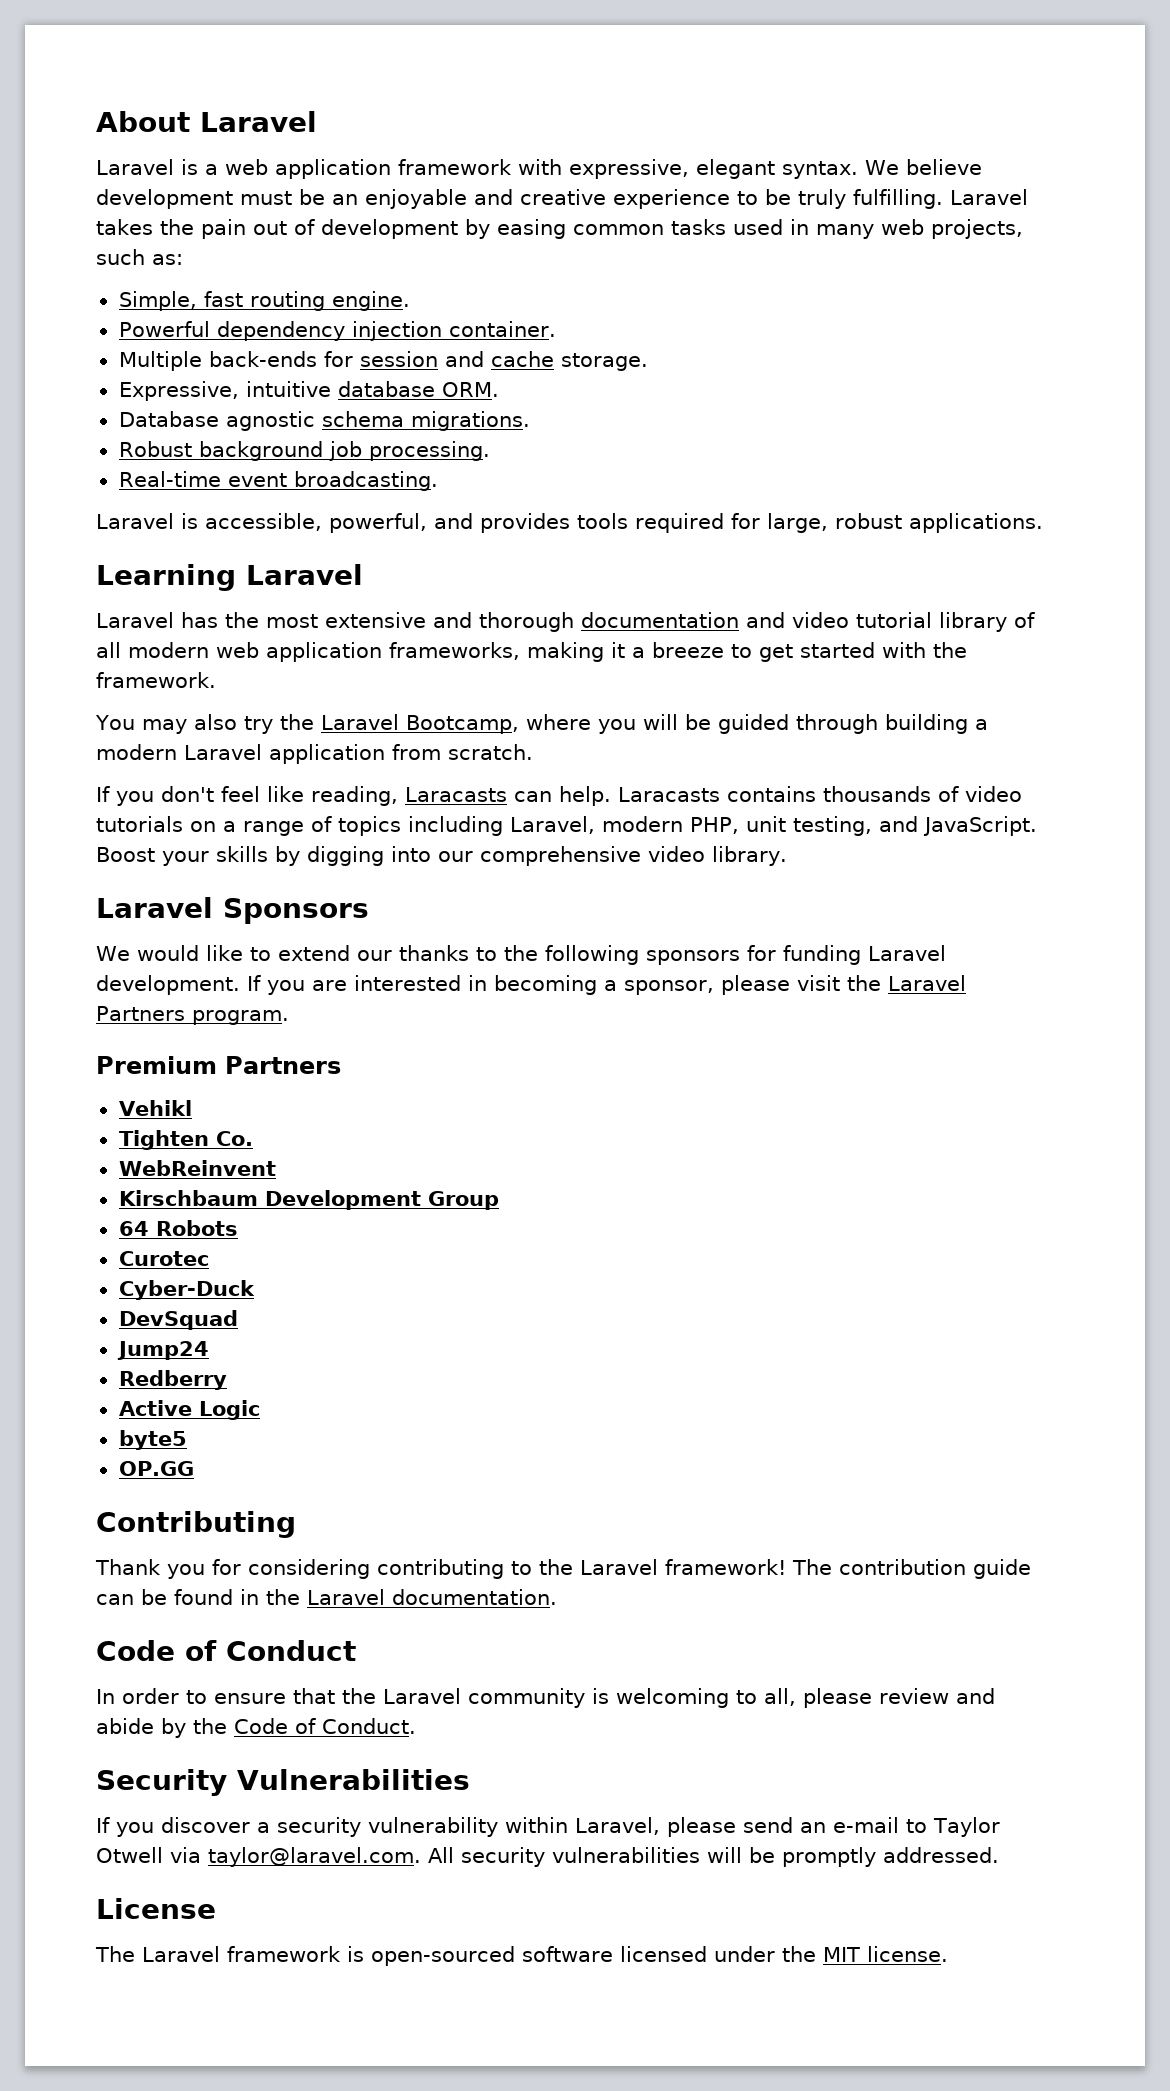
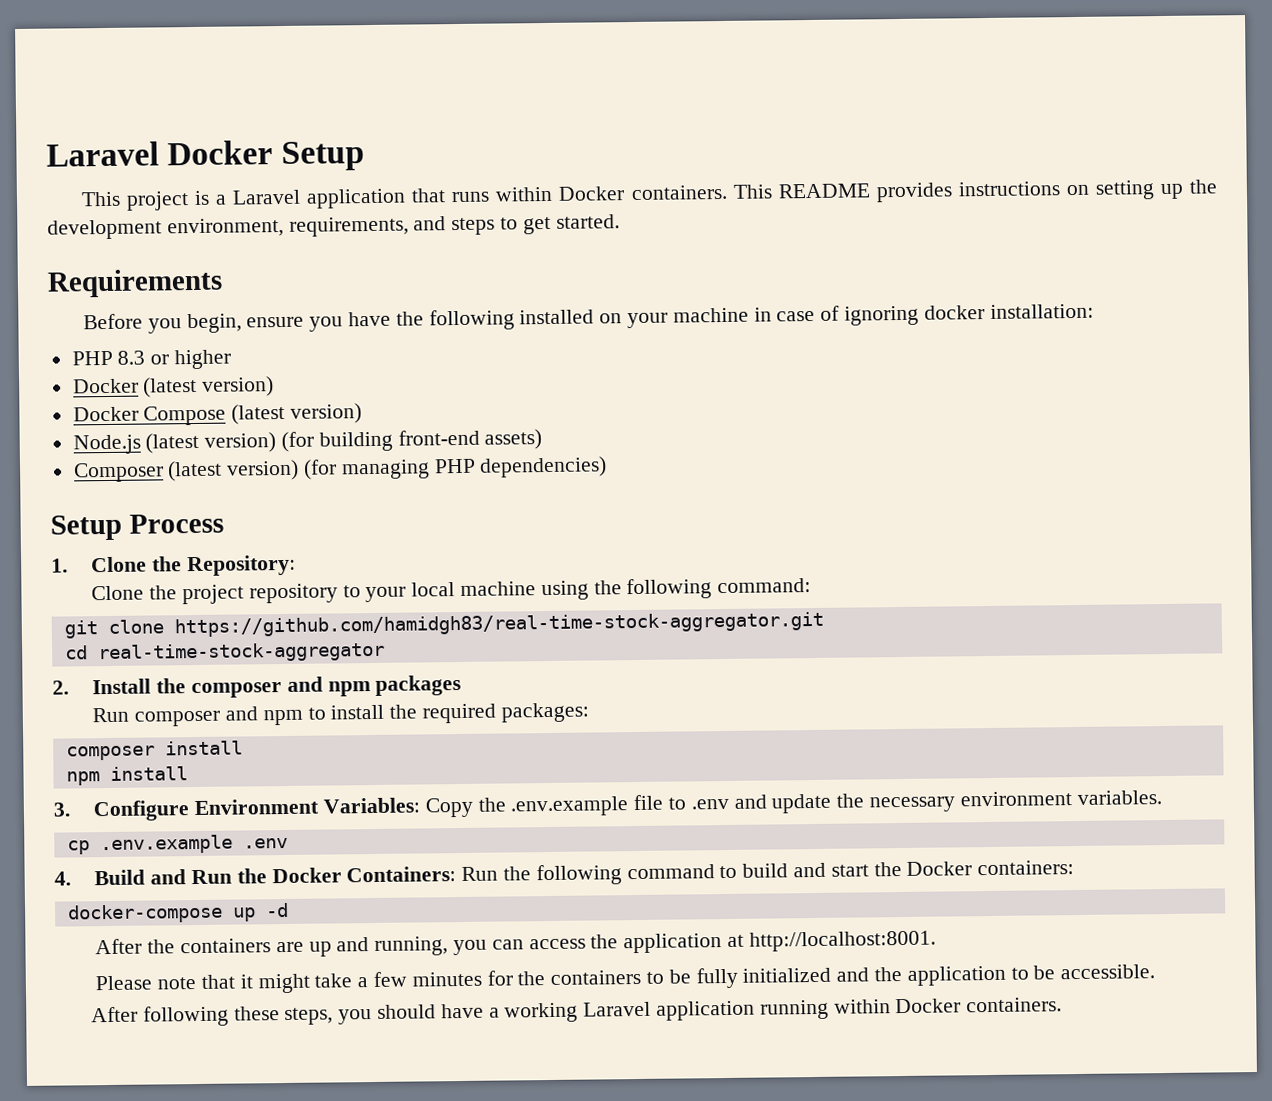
[96,111,317,132] [96,159,982,179] [96,189,1028,209] [96,219,1023,239] [96,249,183,265] [118,291,410,311] [118,321,556,341] [118,351,648,371] [118,381,499,401] [118,411,530,431] [118,441,490,461] [118,471,438,491] [96,513,1043,533] [96,564,363,591] [96,612,1035,632] [96,642,967,662] [96,672,216,688] [95,714,988,734] [96,744,533,764] [96,786,1022,806] [96,816,1037,836] [96,846,787,866] [96,897,369,924] [96,945,946,965] [96,975,966,995] [96,1006,289,1025] [96,1056,341,1074] [118,1100,192,1116] [118,1130,253,1150] [118,1160,276,1176] [118,1190,499,1210] [118,1220,238,1236] [118,1251,209,1266] [118,1280,255,1300] [118,1310,238,1330] [116,1341,209,1360] [118,1370,227,1390] [118,1400,260,1420] [118,1430,187,1450] [118,1461,194,1476] [96,1511,296,1538] [95,1559,1031,1579] [96,1589,557,1605] [96,1640,356,1661] [96,1688,995,1708] [96,1718,416,1738] [96,1769,470,1796] [96,1817,1000,1837] [96,1847,999,1867] [96,1898,216,1919] [95,1946,948,1966] About Laravel // Laravel is a web application framework with expressive, elegant syntax. We believe development must be an enjoyable and creative experience to be truly fulfilling. Laravel takes the pain out of development by easing common tasks used in many web projects, such as: // Simple, fast routing engine. // Powerful dependency injection container. // Multiple back-ends for session and cache storage. // Expressive, intuitive database ORM. // Database agnostic schema migrations. // Robust background job processing. // Real-time event broadcasting. // Laravel is accessible, powerful, and provides tools required for large, robust applications. // Learning Laravel // Laravel has the most extensive and thorough documentation and video tutorial library of all modern web application frameworks, making it a breeze to get started with the framework. // You may also try the Laravel Bootcamp, where you will be guided through building a modern Laravel application from scratch. // If you don't feel like reading, Laracasts can help. Laracasts contains thousands of video tutorials on a range of topics including Laravel, modern PHP, unit testing, and JavaScript. Boost your skills by digging into our comprehensive video library. // Laravel Sponsors // We would like to extend our thanks to the following sponsors for funding Laravel development. If you are interested in becoming a sponsor, please visit the Laravel Partners program. // Premium Partners // Vehikl // Tighten Co. // WebReinvent // Kirschbaum Development Group // 64 Robots // Curotec // Cyber-Duck // DevSquad // Jump24 // Redberry // Active Logic // byte5 // OP.GG // Contributing // Thank you for considering contributing to the Laravel framework! The contribution guide can be found in the Laravel documentation. // Code of Conduct // In order to ensure that the Laravel community is welcoming to all, please review and abide by the Code of Conduct. // Security Vulnerabilities // If you discover a security vulnerability within Laravel, please send an e-mail to Taylor Otwell via taylor@laravel.com. All security vulnerabilities will be promptly addressed. // License // The Laravel framework is open-sourced software licensed under the MIT license. -> [46,140,366,171] [80,179,1217,211] [47,214,620,240] [47,268,223,298] [82,303,1094,334] [71,349,232,370] [72,376,275,398] [72,403,363,426] [72,429,543,455] [72,456,608,483] [50,513,224,541] [51,554,296,577] [91,578,812,605] [63,611,824,639] [64,641,385,664] [52,674,462,699] [92,702,589,727] [65,740,243,761] [65,766,188,786] [53,790,1162,822] [66,834,288,855] [54,860,1075,886] [66,902,289,924] [95,930,936,957] [95,964,1156,994] [90,997,1063,1027] Laravel Docker Setup // This project is a Laravel application that runs within Docker containers. This README provides instructions on setting up the development environment, requirements, and steps to get started. // Requirements // Before you begin, ensure you have the following installed on your machine in case of ignoring docker installation: // PHP 8.3 or higher // Docker (latest version) // Docker Compose (latest version) // Node.js (latest version) (for building front-end assets) // Composer (latest version) (for managing PHP dependencies) // Setup Process // 1. Clone the Repository: // Clone the project repository to your local machine using the following command: // git clone https://github.com/hamidgh83/real-time-stock-aggregator.git // cd real-time-stock-aggregator // 2. Install the composer and npm packages // Run composer and npm to install the required packages: // composer install // npm install // 3. Configure Environment Variables: Copy the .env.example file to .env and update the necessary environment variables. // cp .env.example .env // 4. Build and Run the Docker Containers: Run the following command to build and start the Docker containers: // docker-compose up -d // After the containers are up and running, you can access the application at http://localhost:8001. // Please note that it might take a few minutes for the containers to be fully initialized and the application to be accessible. // After following these steps, you should have a working Laravel application running within Docker containers.

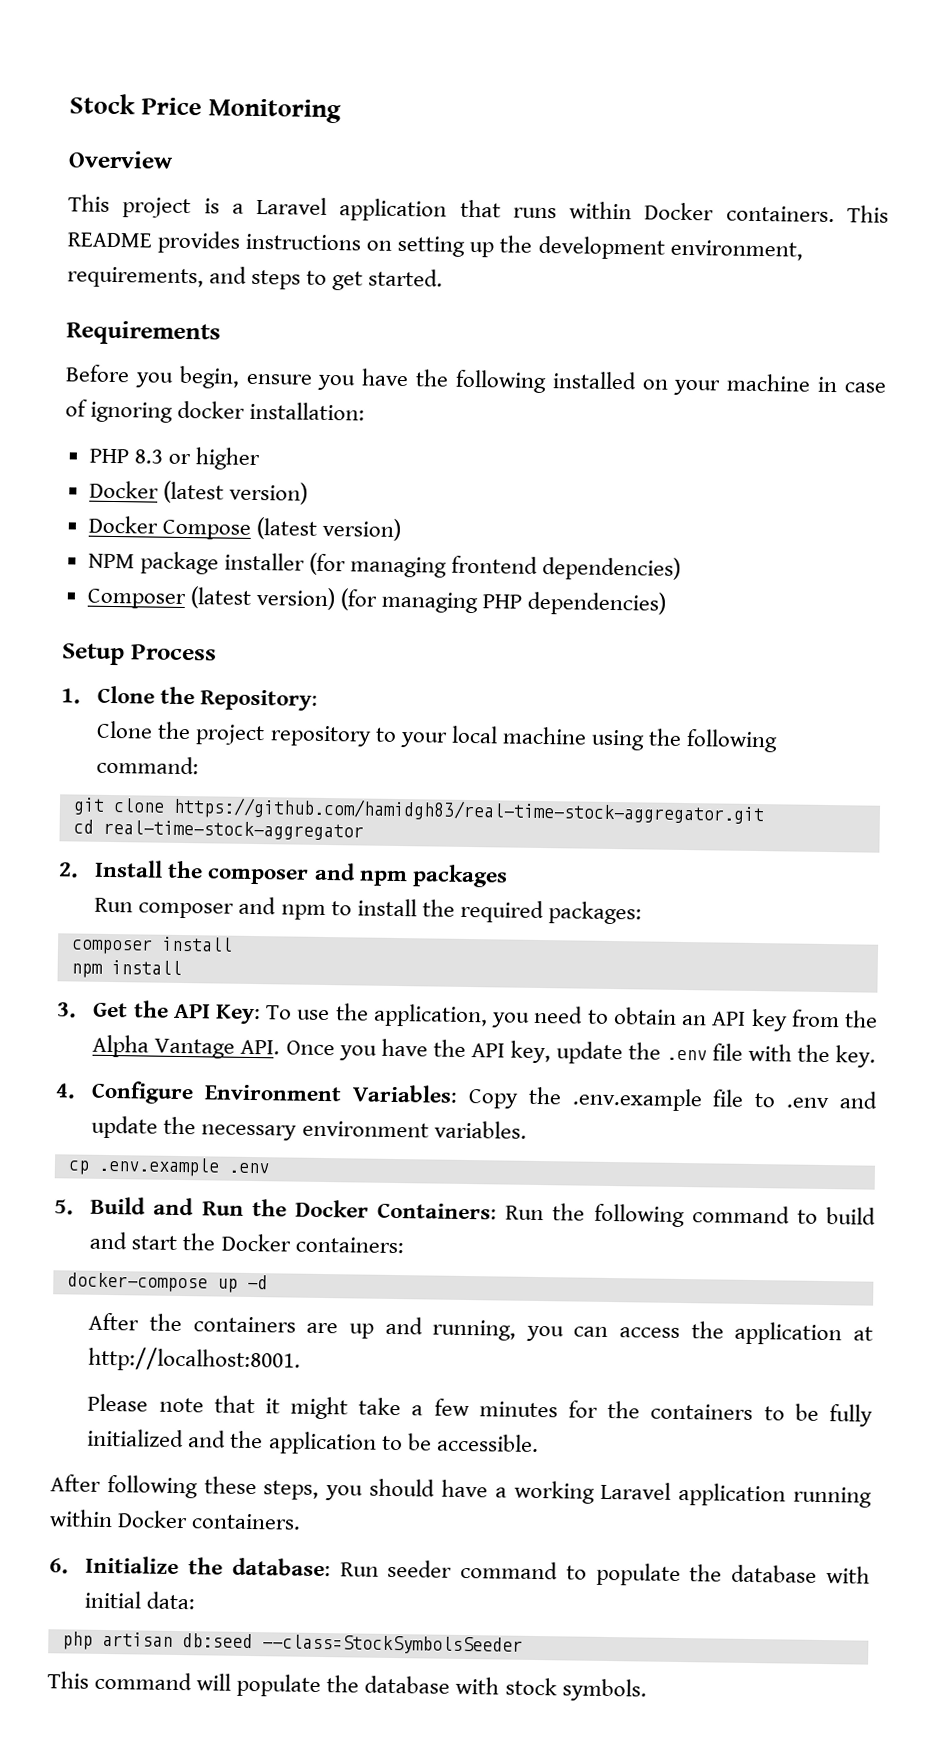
[46,140,366,171] Laravel Docker Setup -> [69,93,342,124] [68,150,173,169] Stock Price Monitoring // Overview
[72,429,543,455] Node.js (latest version) (for building front-end assets) -> [87,551,682,581] NPM package installer (for managing frontend dependencies)
(70, 809) none -> [93,1000,878,1032] [92,1034,877,1068] [55,1083,76,1099] Get the API Key: To use the application, you need to obtain an API key from the Alpha Vantage API. Once you have the API key, update the .env file with the key. // 4.
[54,871,71,886] 4. -> [54,1199,74,1215] 5.
(1063, 1005) none -> [49,1555,870,1587] [84,1590,196,1610] [61,1631,523,1655] [47,1671,647,1702] // 6. Initialize the database: Run seeder command to populate the database with initial data: // php artisan db:seed --class=StockSymbolsSeeder // This command will populate the database with stock symbols.

